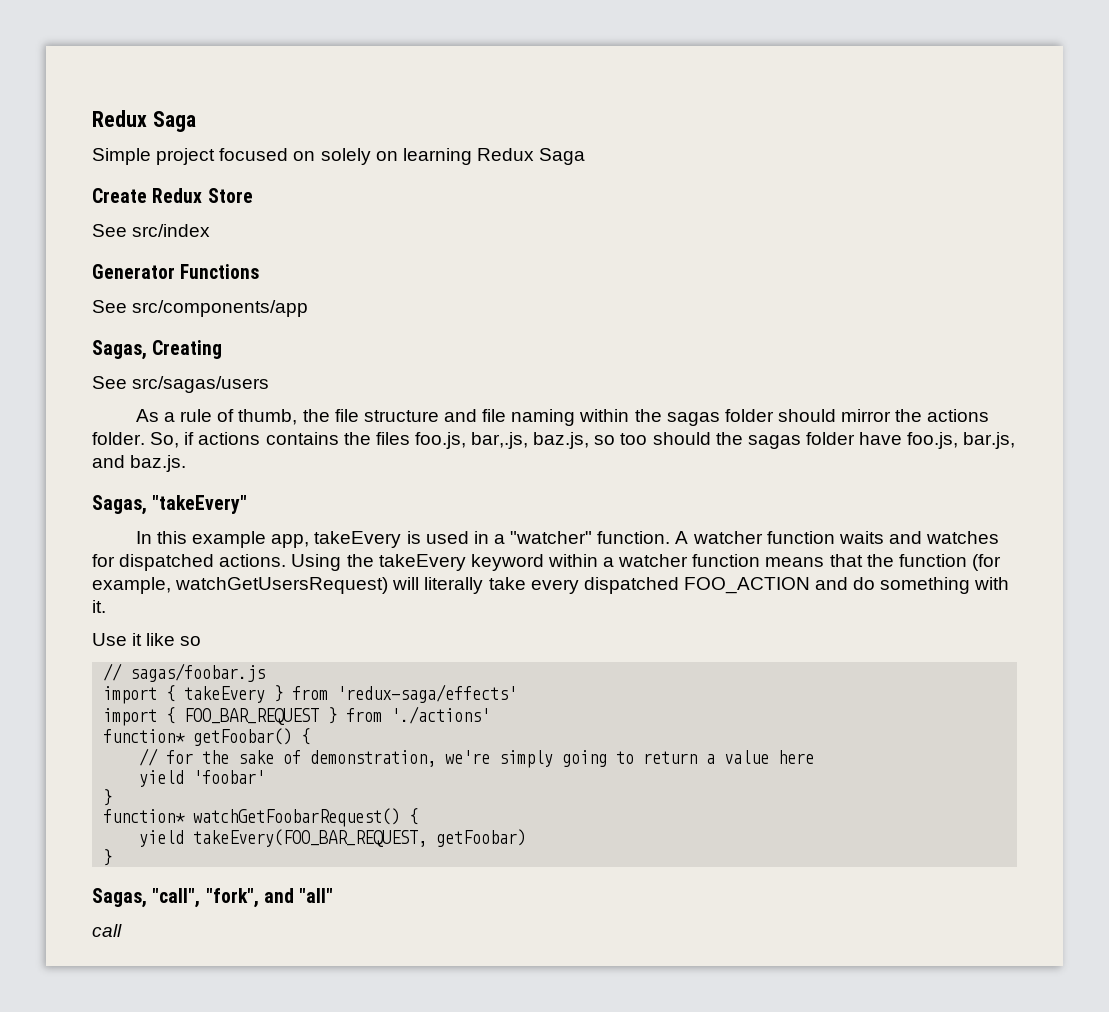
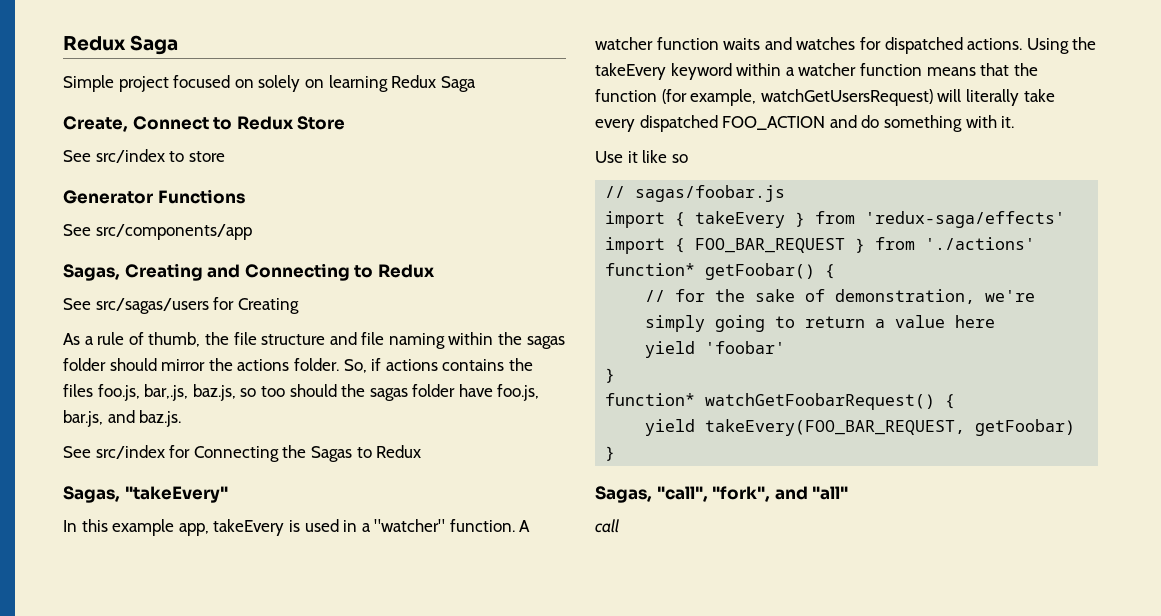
[92,188,147,203] Create -> [63,116,233,132] Create, Connect to
(211, 230) none -> [169,151,225,162] to store
(223, 349) none -> [207,263,435,281] and Connecting to Redux
(270, 384) none -> [213,297,299,314] for Creating
(187, 463) none -> [63,445,422,462] // See src/index for Connecting the Sagas to Redux

